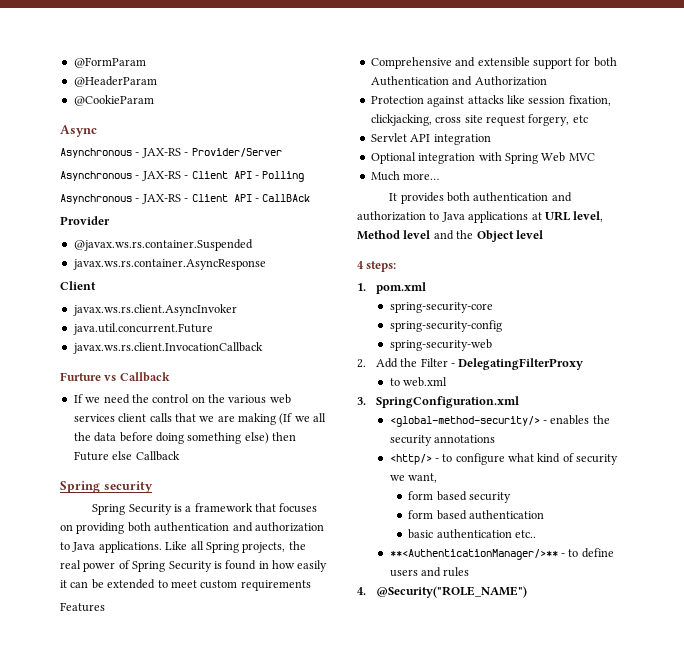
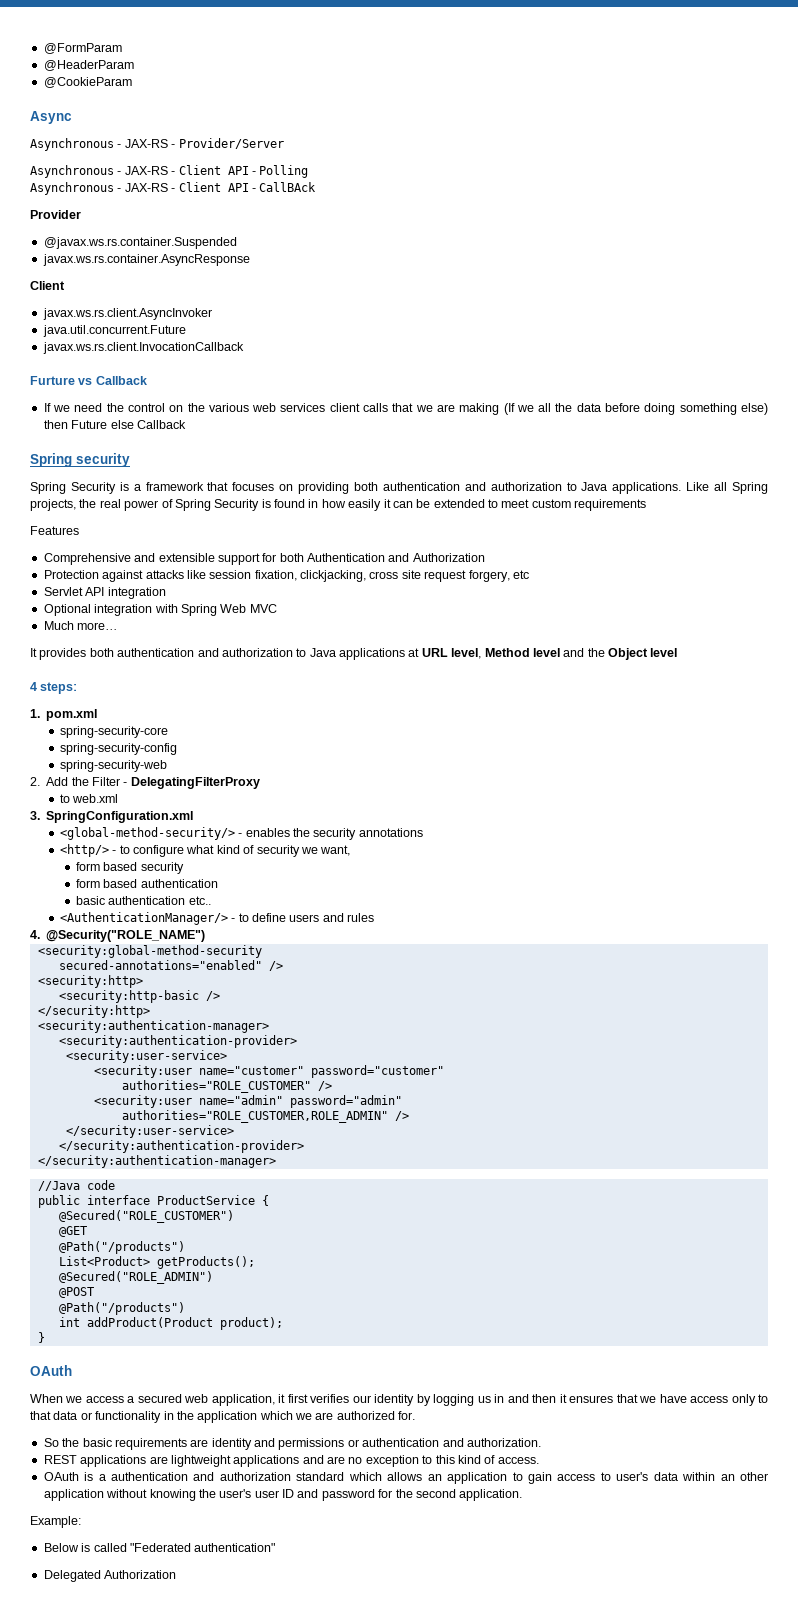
[389,549,558,560] **<AuthenticationManager/>** -> [59,912,228,925] <AuthenticationManager/>
(527, 592) none -> [37,945,262,958] [58,960,283,971] [37,975,143,988] [58,990,220,1003] [37,1005,150,1018] [37,1020,269,1033] [58,1035,297,1048] [65,1050,227,1063] [93,1065,444,1078] [121,1080,332,1093] [93,1095,402,1108] [121,1110,409,1123] [65,1125,234,1138] [58,1140,304,1153] [37,1155,276,1168] [37,1180,115,1191] [37,1195,269,1208] [58,1210,234,1223] [58,1226,87,1237] [58,1241,185,1254] [58,1256,255,1269] [58,1271,213,1284] [58,1287,94,1298] [58,1302,185,1315] [58,1317,283,1330] [37,1332,45,1343] [30,1365,72,1376] [30,1394,769,1406] [30,1411,416,1423] [43,1438,541,1450] [43,1455,539,1467] [43,1472,769,1484] [43,1489,523,1501] [30,1516,81,1528] [43,1543,276,1552] [43,1570,177,1582] // <security:global-method-security // secured-annotations="enabled" /> // <security:http> // <security:http-basic /> // </security:http> // <security:authentication-manager> // <security:authentication-provider> // <security:user-service> // <security:user name="customer" password="customer" // authorities="ROLE_CUSTOMER" /> // <security:user name="admin" password="admin" // authorities="ROLE_CUSTOMER,ROLE_ADMIN" /> // </security:user-service> // </security:authentication-provider> // </security:authentication-manager> // //Java code // public interface ProductService { // @Secured("ROLE_CUSTOMER") // @GET // @Path("/products") // List<Product> getProducts(); // @Secured("ROLE_ADMIN") // @POST // @Path("/products") // int addProduct(Product product); // } // OAuth // When we access a secured web application, it first verifies our identity by logging us in and then it ensures that we have access only to that data or functionality in the application which we are authorized for. // So the basic requirements are identity and permissions or authentication and authorization. // REST applications are lightweight applications and are no exception to this kind of access. // OAuth is a authentication and authorization standard which allows an application to gain access to user's data within an other application without knowing the user's user ID and password for the second application. // Example: // Below is called "Federated authentication" // Delegated Authorization

